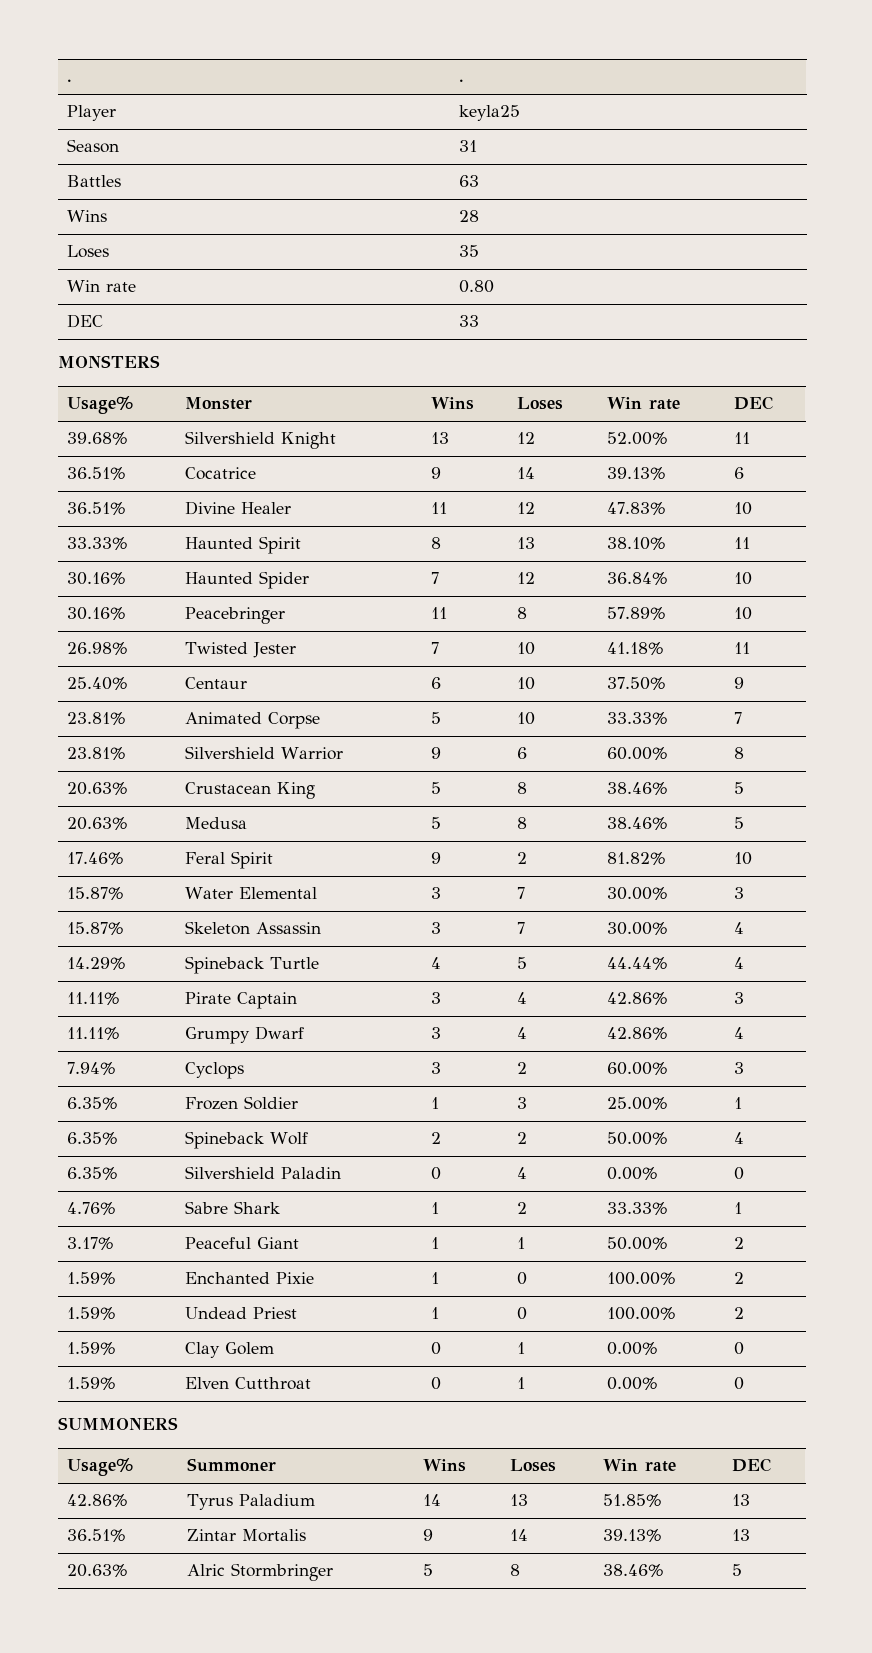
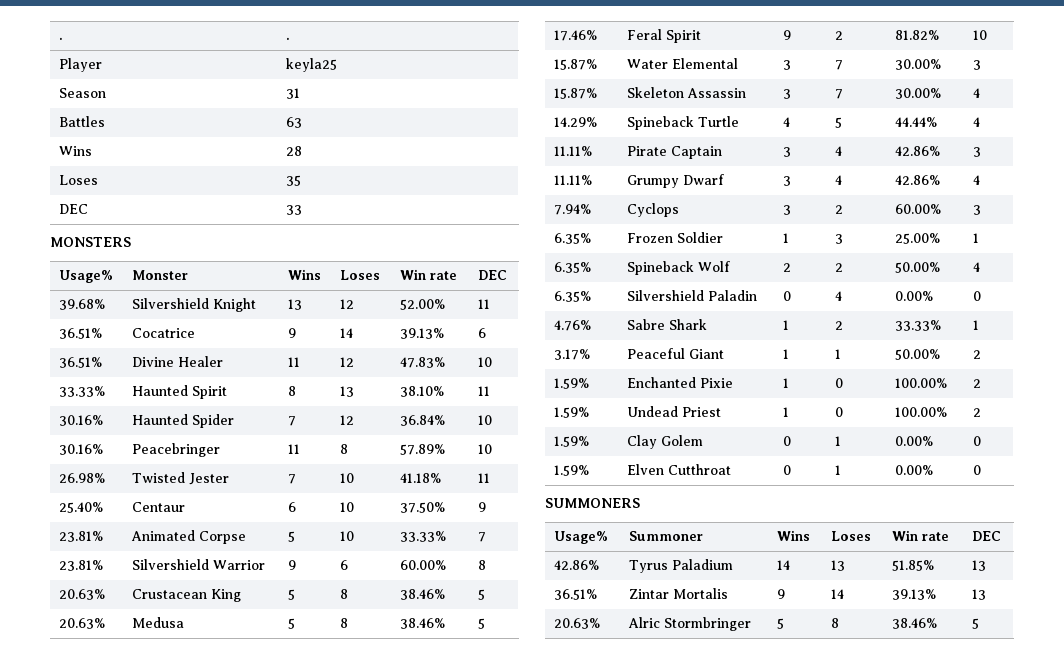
[66,280,136,292] [458,280,494,293] // Win rate | 0.80 -> (301, 180) none

